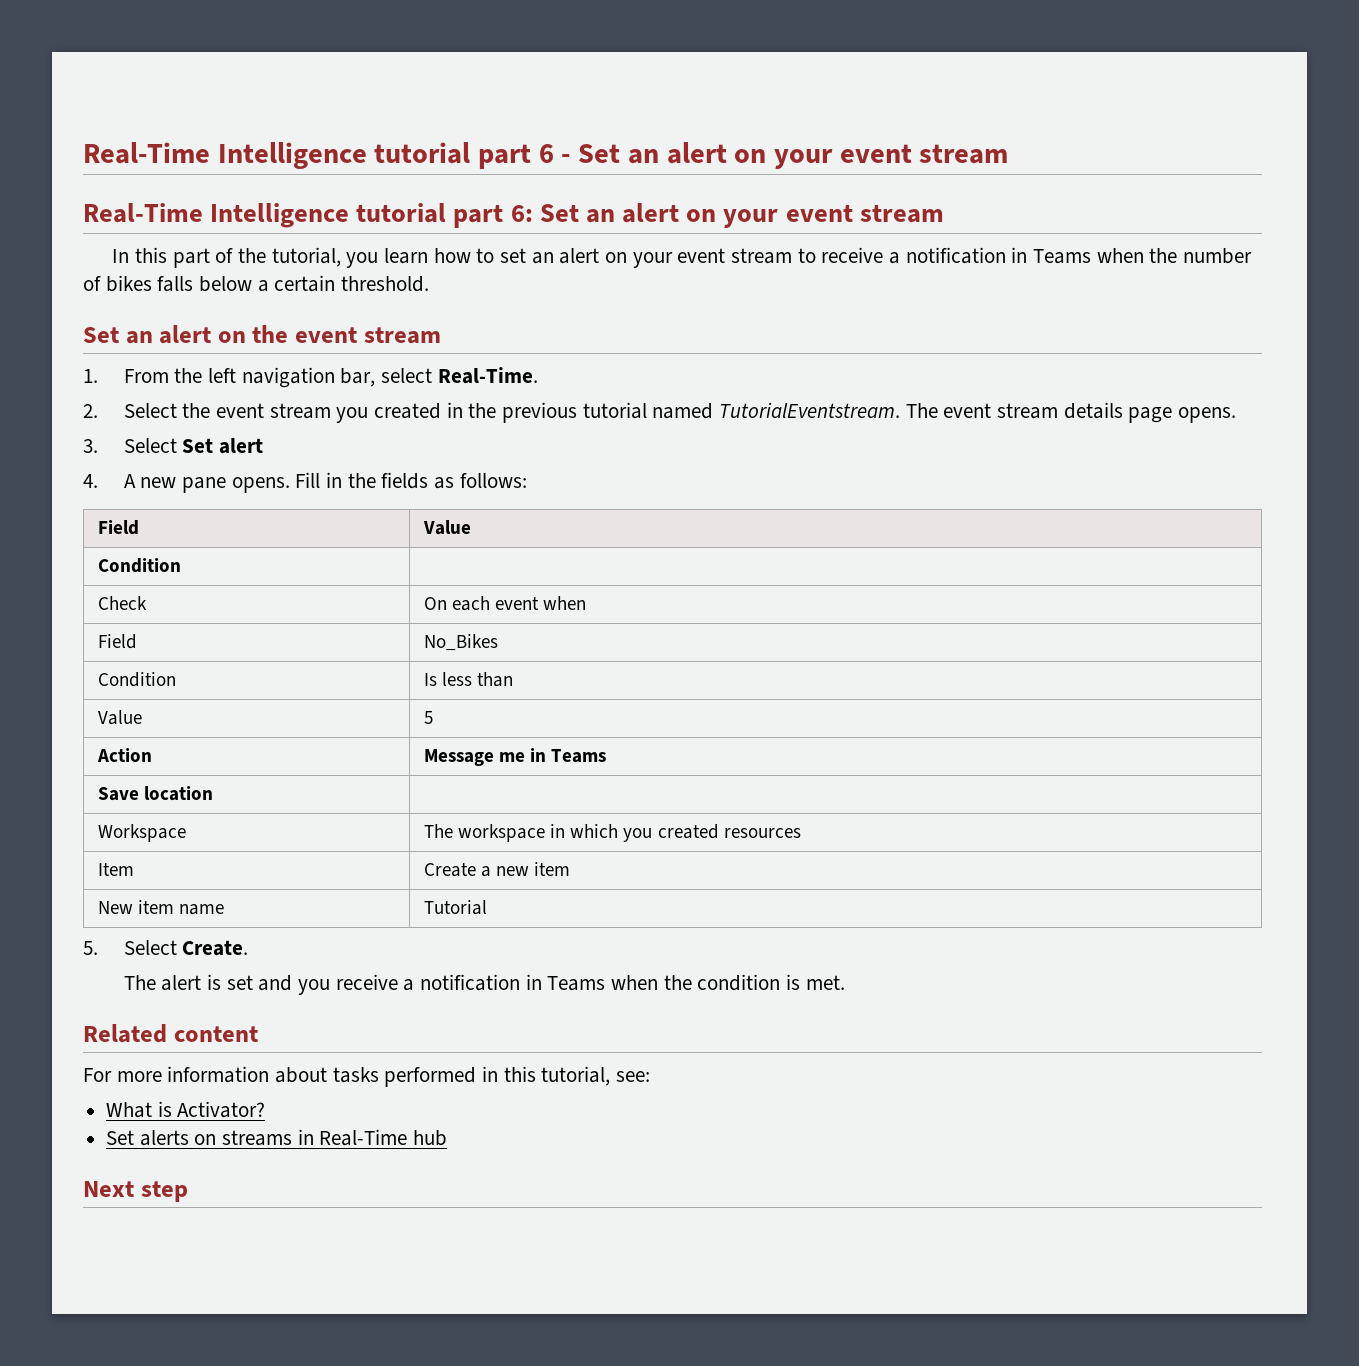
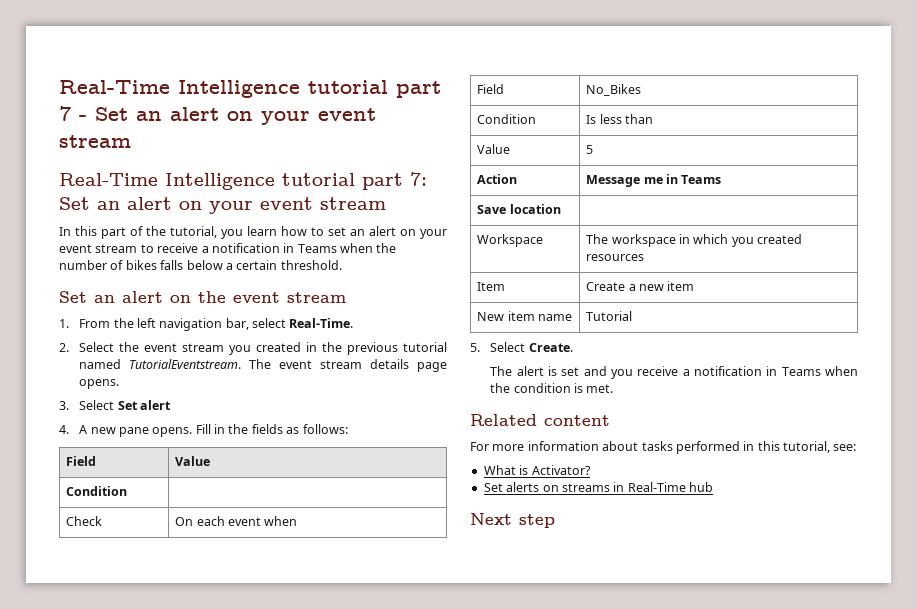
[83,142,554,169] Real-Time Intelligence tutorial part 6 -> [59,80,441,98] [59,106,71,121] Real-Time Intelligence tutorial part 7
[510,205,533,222] 6: -> [410,172,427,186] 7:

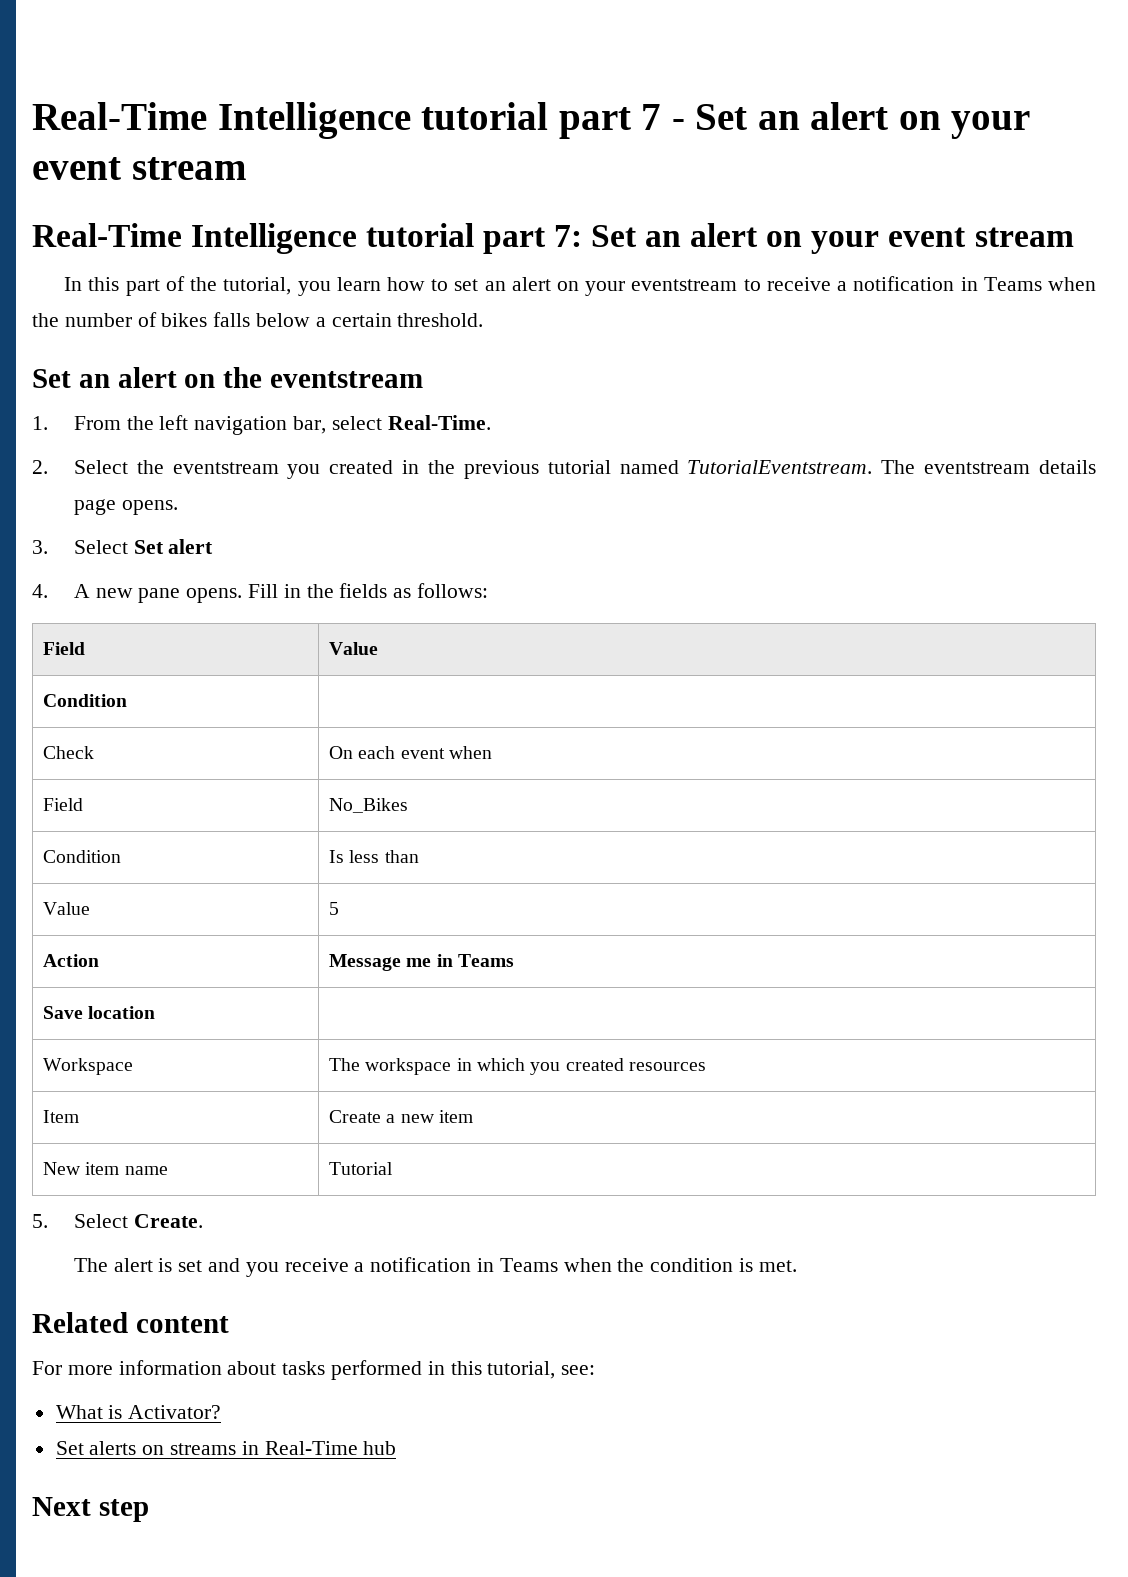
[59,244,138,253] event stream -> [631,279,738,291] eventstream
[233,292,346,303] event stream -> [270,371,424,388] eventstream
[144,343,225,352] event stream -> [172,462,279,474] eventstream
[279,360,363,369] event stream -> [924,462,1031,474] eventstream

